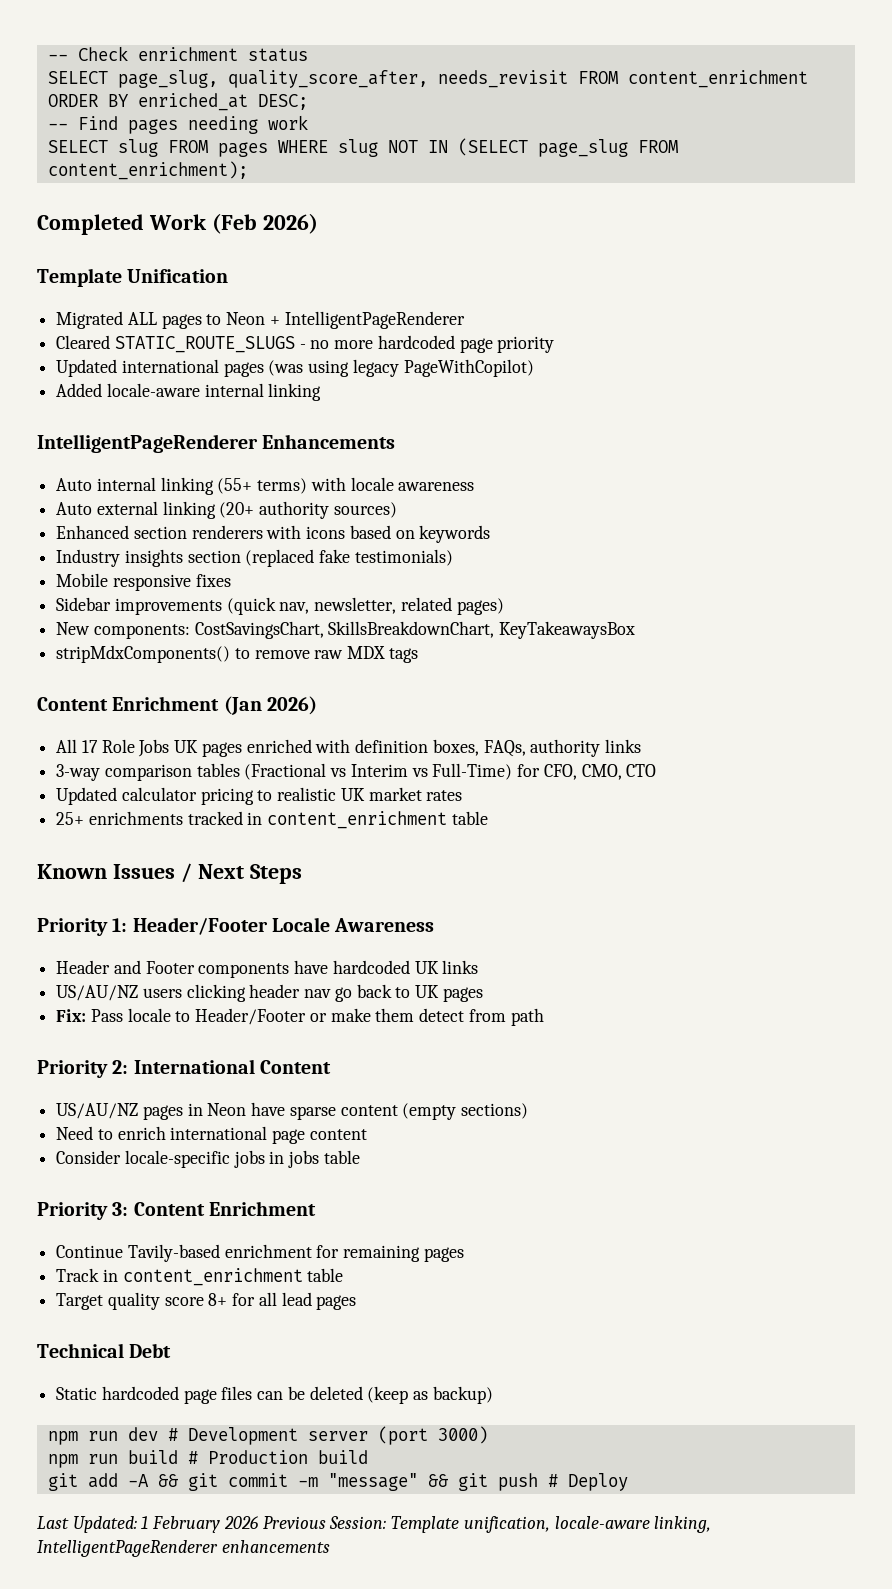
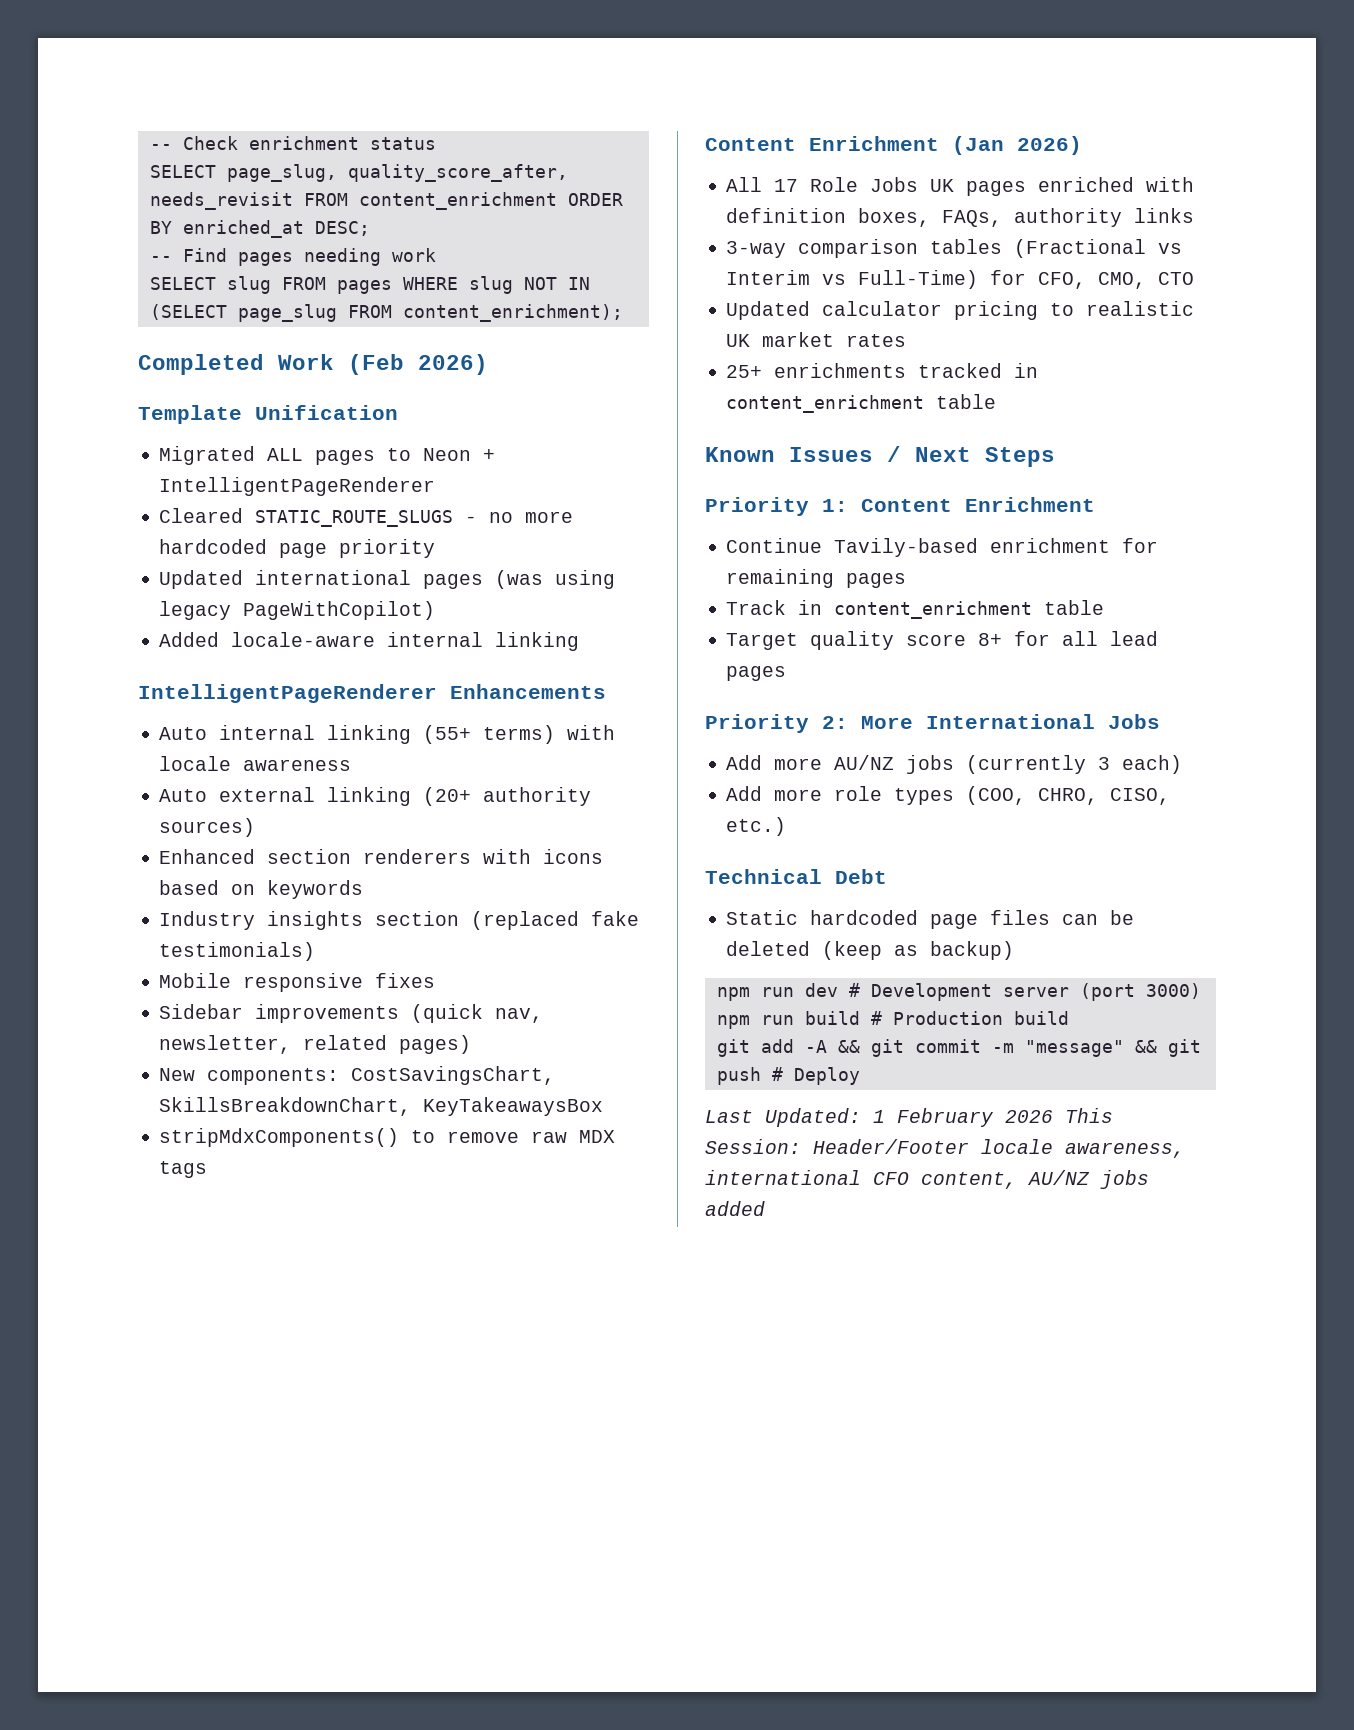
[132,917,435,935] [56,960,479,978] [56,984,483,1002] [56,1008,544,1026] [37,1059,331,1078] [56,1102,529,1120] [56,1126,367,1144] [56,1150,360,1168] [37,1202,129,1220] Header/Footer Locale Awareness // Header and Footer components have hardcoded UK links // US/AU/NZ users clicking header nav go back to UK pages // Fix: Pass locale to Header/Footer or make them detect from path // Priority 2: International Content // US/AU/NZ pages in Neon have sparse content (empty sections) // Need to enrich international page content // Consider locale-specific jobs in jobs table // Priority 3: -> (848, 505) none
(357, 1302) none -> [705,714,1160,733] [726,755,1183,774] [726,786,1171,805] [726,817,787,836] // Priority 2: More International Jobs // Add more AU/NZ jobs (currently 3 each) // Add more role types (COO, CHRO, CISO, etc.)
[262,1516,712,1533] [37,1540,330,1557] Previous Session: Template unification, locale-aware linking, IntelligentPageRenderer enhancements -> [1065,1108,1113,1123] [705,1139,1185,1158] [705,1170,1149,1189] [705,1201,765,1216] This Session: Header/Footer locale awareness, international CFO content, AU/NZ jobs added

